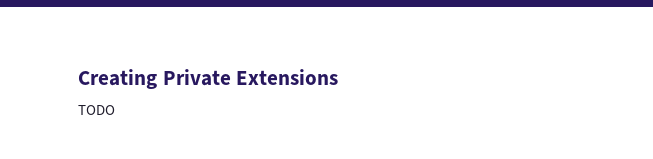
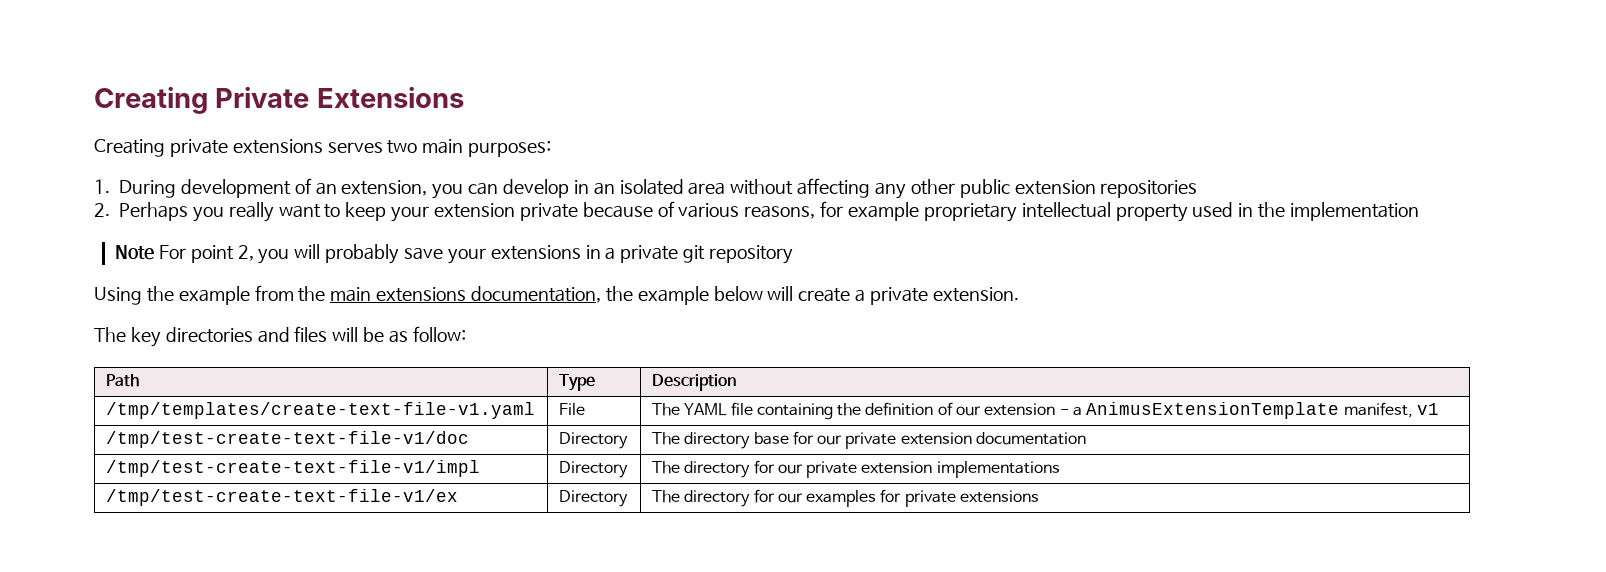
[78,105,115,115] TODO -> [94,139,552,157] [94,178,1198,199] [94,201,1420,222] [114,244,793,264] [94,285,1019,305] [94,326,466,347] [105,374,139,387] [558,374,595,391] [651,374,736,391] [105,402,535,419] [558,403,585,415] [651,402,1440,420] [105,431,469,448] [558,432,628,449] [651,431,1087,449] [105,460,480,477] [558,461,628,478] [651,460,1060,478] [105,489,458,506] [558,490,628,507] [651,489,1040,507] Creating private extensions serves two main purposes: // 1. During development of an extension, you can develop in an isolated area without affecting any other public extension repositories // 2. Perhaps you really want to keep your extension private because of various reasons, for example proprietary intellectual property used in the implementation // Note For point 2, you will probably save your extensions in a private git repository // Using the example from the main extensions documentation, the example below will create a private extension. // The key directories and files will be as follow: // Path | Type | Description // /tmp/templates/create-text-file-v1.yaml | File | The YAML file containing the definition of our extension - a AnimusExtensionTemplate manifest, v1 // /tmp/test-create-text-file-v1/doc | Directory | The directory base for our private extension documentation // /tmp/test-create-text-file-v1/impl | Directory | The directory for our private extension implementations // /tmp/test-create-text-file-v1/ex | Directory | The directory for our examples for private extensions

